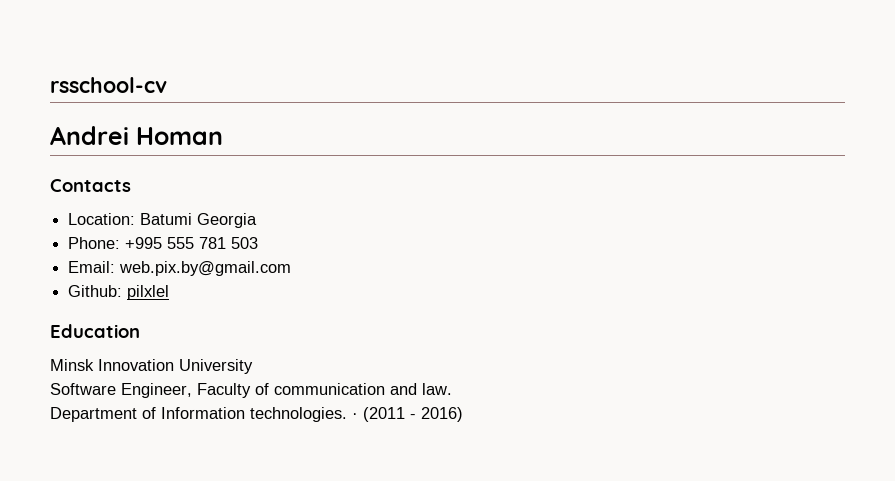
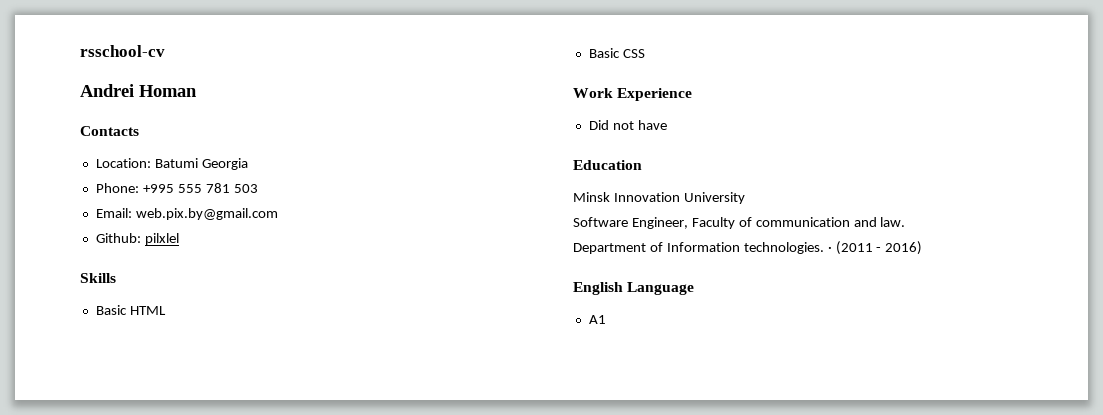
(170, 292) none -> [80,273,116,283] [95,305,166,315] [588,48,645,58] [573,88,693,101] [588,120,667,130] // Skills // Basic HTML // Basic CSS // Work Experience // Did not have
(463, 414) none -> [573,282,695,295] [588,315,606,324] // English Language // A1

